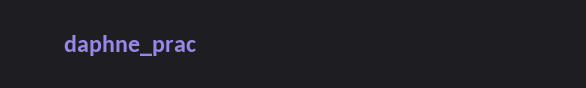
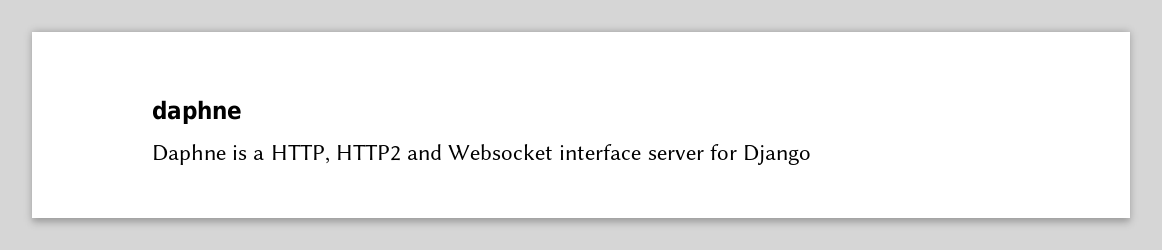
[64,35,196,56] daphne_prac -> [152,100,242,124] [152,144,812,165] daphne // Daphne is a HTTP, HTTP2 and Websocket interface server for Django

